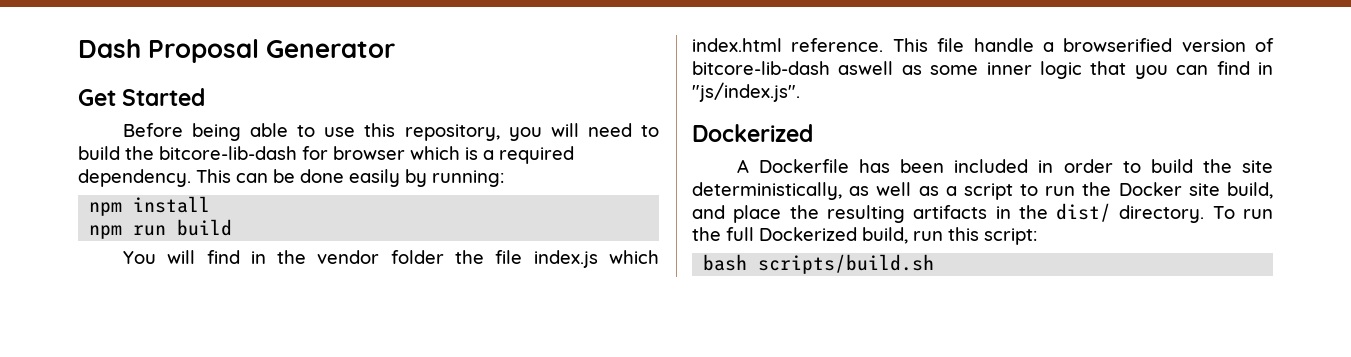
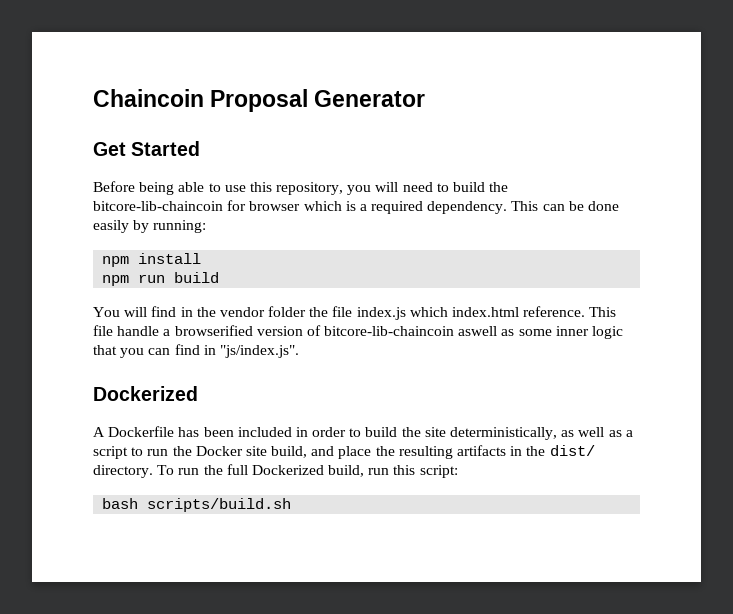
[78,39,141,58] Dash -> [93,89,204,107] Chaincoin
[159,146,297,160] bitcore-lib-dash -> [93,201,223,211] bitcore-lib-chaincoin
[692,61,830,75] bitcore-lib-dash -> [324,326,455,336] bitcore-lib-chaincoin

